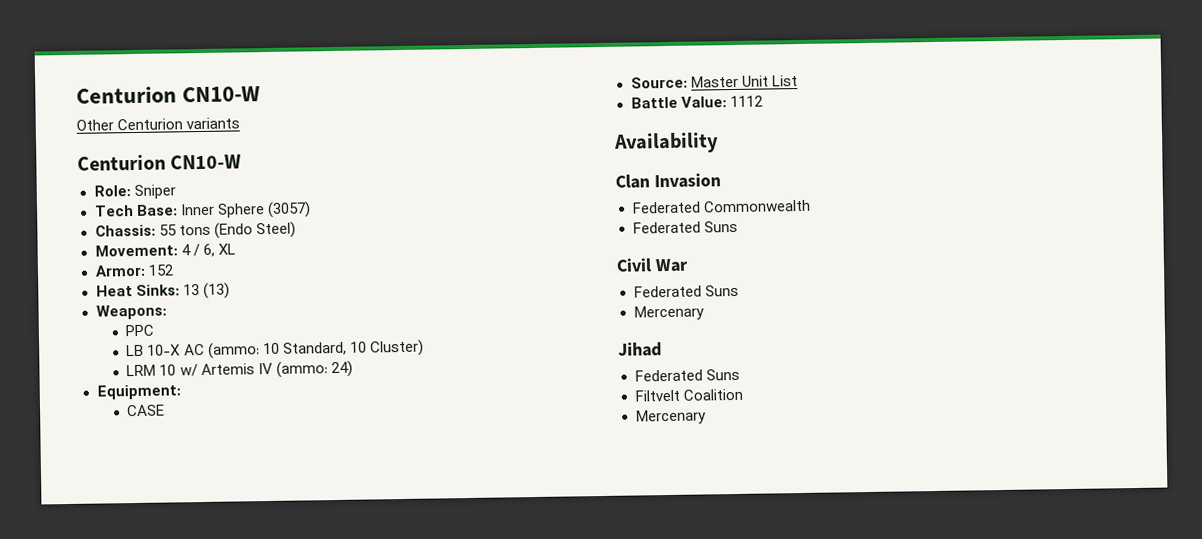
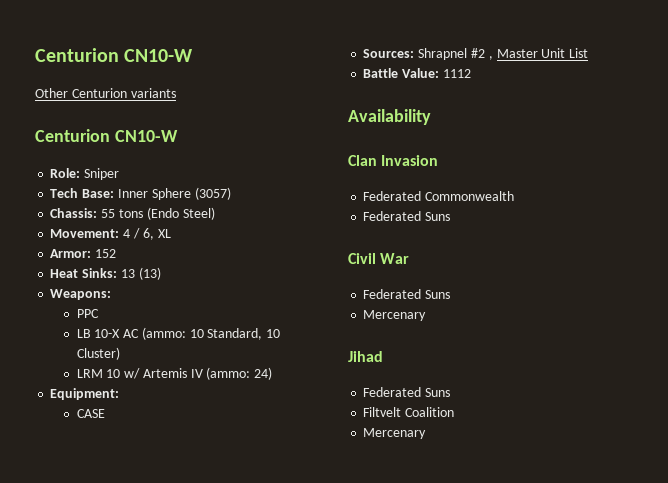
[630,76,688,89] Source: -> [363,48,493,60] Sources: Shrapnel #2 ,

